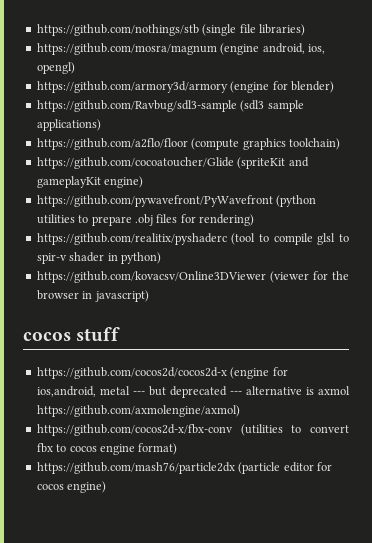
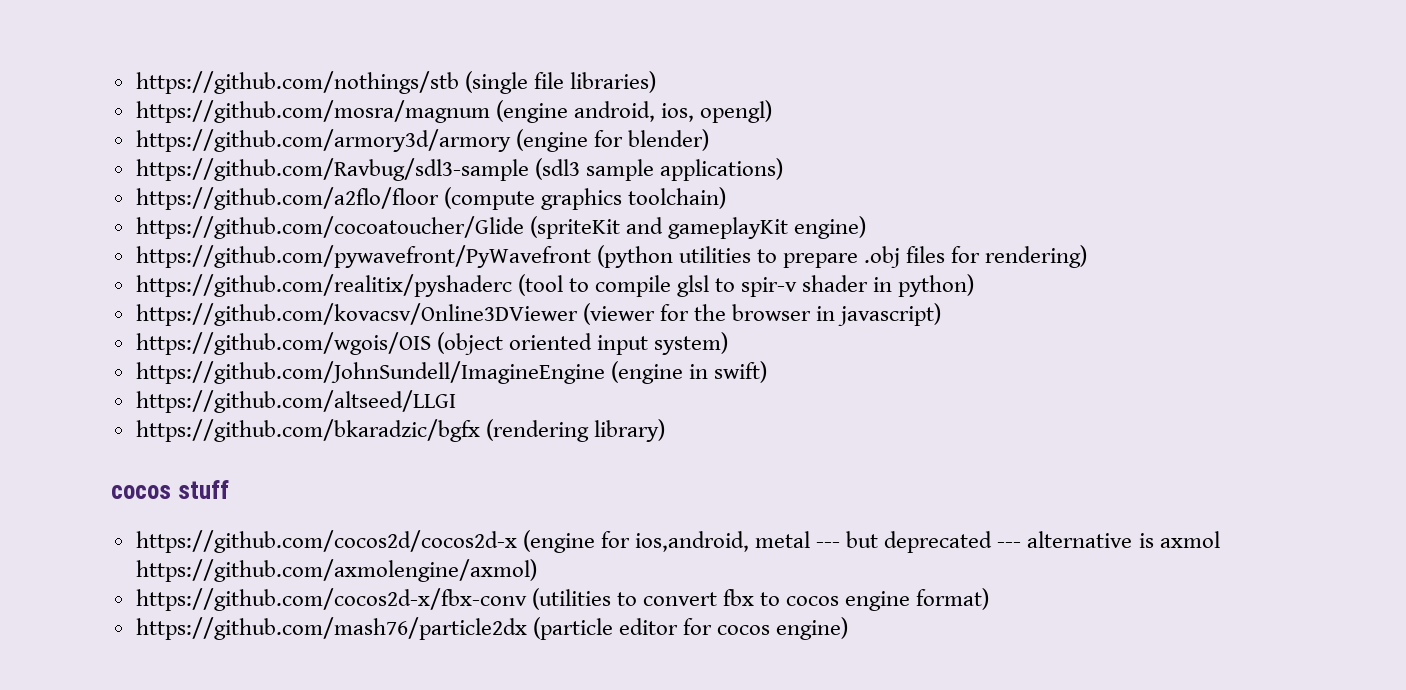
(149, 296) none -> [135,332,729,355] [135,361,767,384] [135,390,456,413] [135,419,665,442] // https://github.com/wgois/OIS (object oriented input system) // https://github.com/JohnSundell/ImagineEngine (engine in swift) // https://github.com/altseed/LLGI // https://github.com/bkaradzic/bgfx (rendering library)

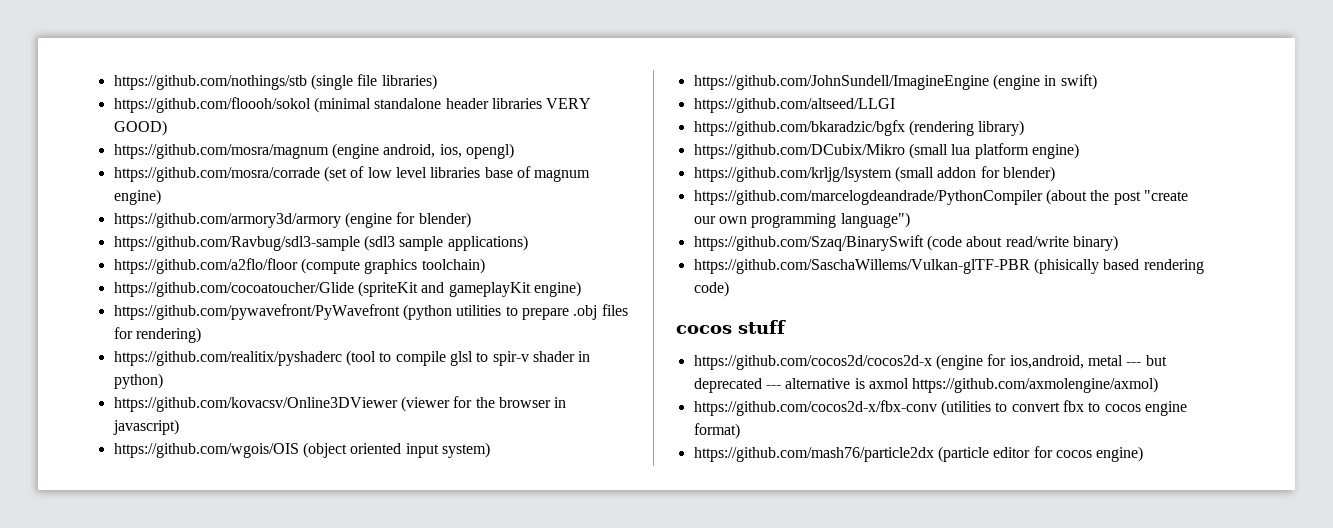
(656, 82) none -> [113,97,592,113] [113,120,167,136] // https://github.com/floooh/sokol (minimal standalone header libraries VERY GOOD)
(773, 111) none -> [113,166,591,182] [113,189,161,205] // https://github.com/mosra/corrade (set of low level libraries base of magnum engine)
(665, 430) none -> [693,143,1079,159] [693,166,1055,182] [693,189,1188,205] [693,212,910,228] [693,235,1118,251] [693,258,1204,274] [693,281,729,297] // https://github.com/DCubix/Mikro (small lua platform engine) // https://github.com/krljg/lsystem (small addon for blender) // https://github.com/marcelogdeandrade/PythonCompiler (about the post "create our own programming language") // https://github.com/Szaq/BinarySwift (code about read/write binary) // https://github.com/SaschaWillems/Vulkan-glTF-PBR (phisically based rendering code)

